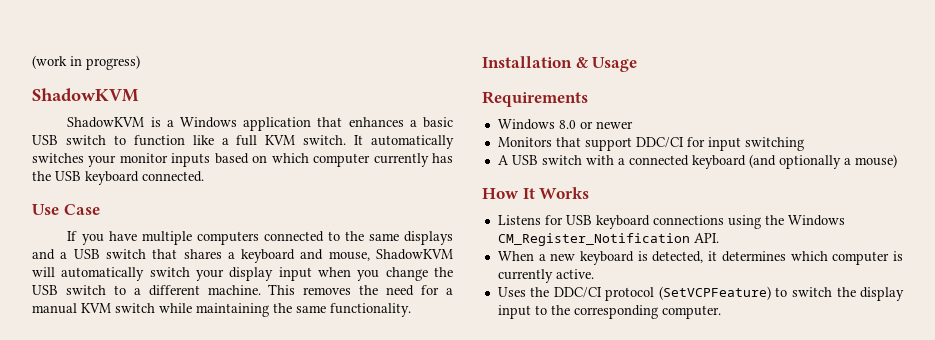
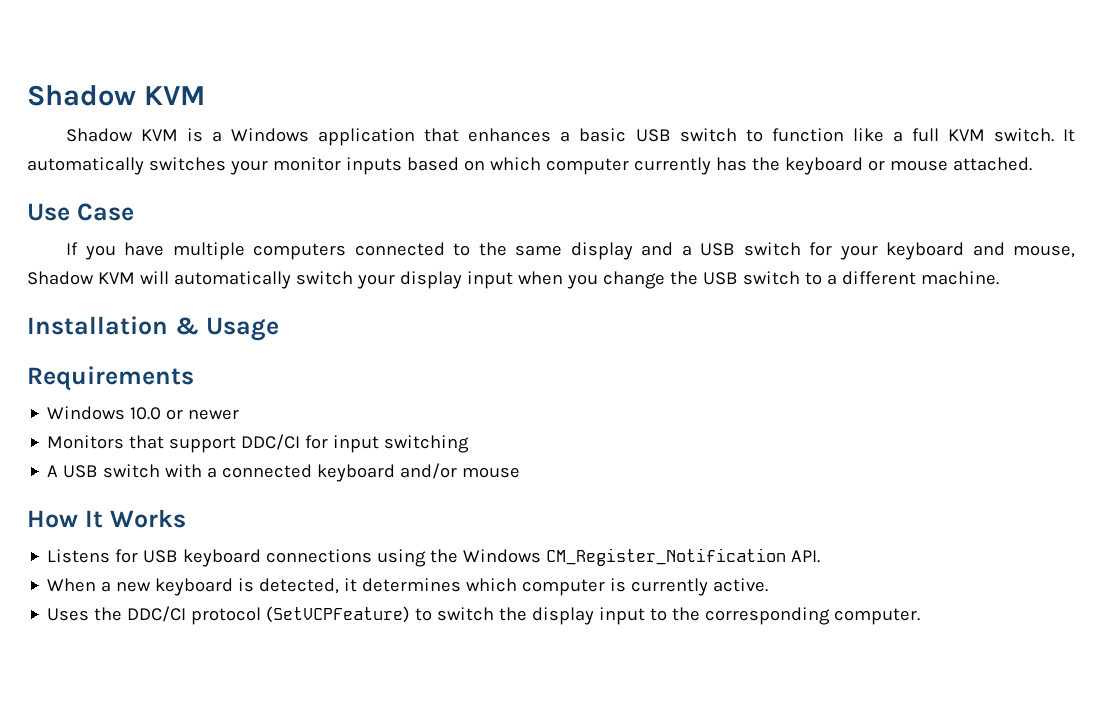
[32,55,140,70] [32,88,139,102] [67,117,145,128] (work in progress) // ShadowKVM // ShadowKVM -> [27,85,205,106] [65,128,179,142] Shadow KVM // Shadow KVM
[55,171,204,185] USB keyboard connected. -> [784,157,1032,175] keyboard or mouse attached.
[404,231,453,245] displays -> [570,242,633,260] display
[152,249,235,259] that shares a -> [808,242,878,260] for your
[376,249,454,260] ShadowKVM -> [27,271,135,285] Shadow KVM
[268,284,454,296] [32,303,411,317] This removes the need for a manual KVM switch while maintaining the same functionality. -> (999, 278) none
[558,120,576,129] 8.0 -> [130,407,162,420] 10.0
[748,154,897,169] (and optionally a mouse) -> [400,463,521,479] and/or mouse

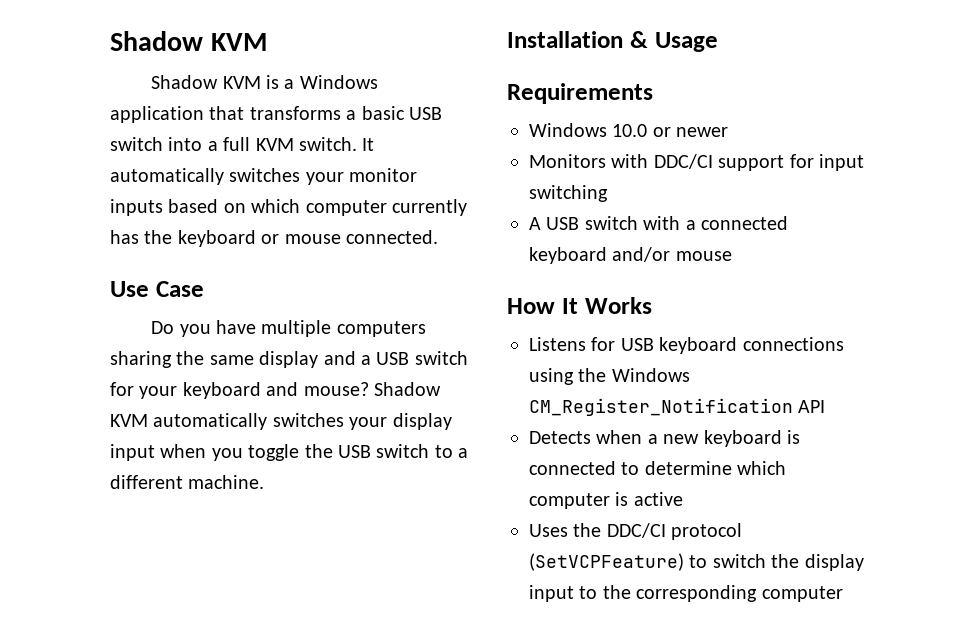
[468,128,552,142] enhances -> [249,106,341,120] transforms
[745,128,884,142] to function like -> [168,137,203,151] into
[952,157,1032,171] attached. -> [346,230,438,244] connected.
[65,242,78,255] If -> [151,321,175,334] Do
[354,242,470,256] connected to -> [110,351,172,368] sharing
[1013,245,1076,258] [27,271,353,289] mouse, Shadow KVM will automatically switch -> [303,382,441,396] [110,413,344,430] mouse? Shadow KVM automatically switches
[602,271,665,289] change -> [248,444,300,461] toggle
[129,434,301,453] that support DDC/CI -> [611,154,785,171] with DDC/CI support
[791,550,821,563] [47,578,97,592] API. // When -> [798,400,826,413] [529,430,643,444] API // Detects when
[259,578,462,594] detected, it determines -> [529,461,732,475] connected to determine
[631,578,769,596] currently active. -> [633,492,683,506] active
[834,608,921,625] computer. -> [761,586,843,602] computer

